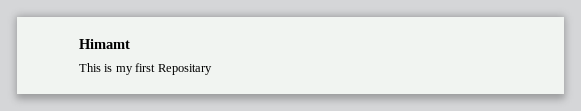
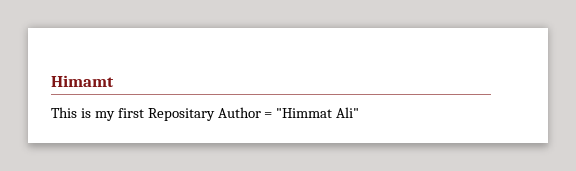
(212, 69) none -> [217,107,360,118] Author = "Himmat Ali"

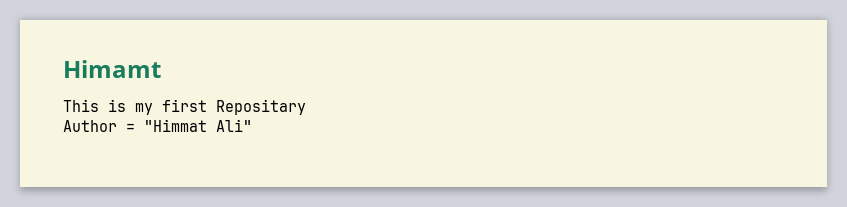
(215, 114) none -> (306, 107) //

